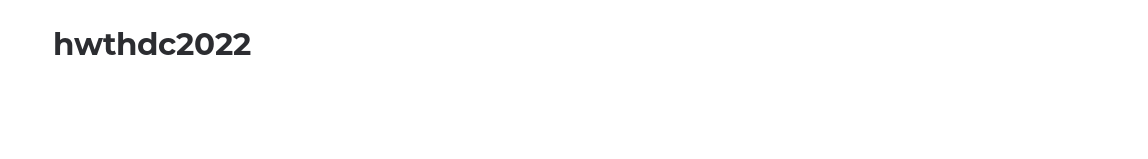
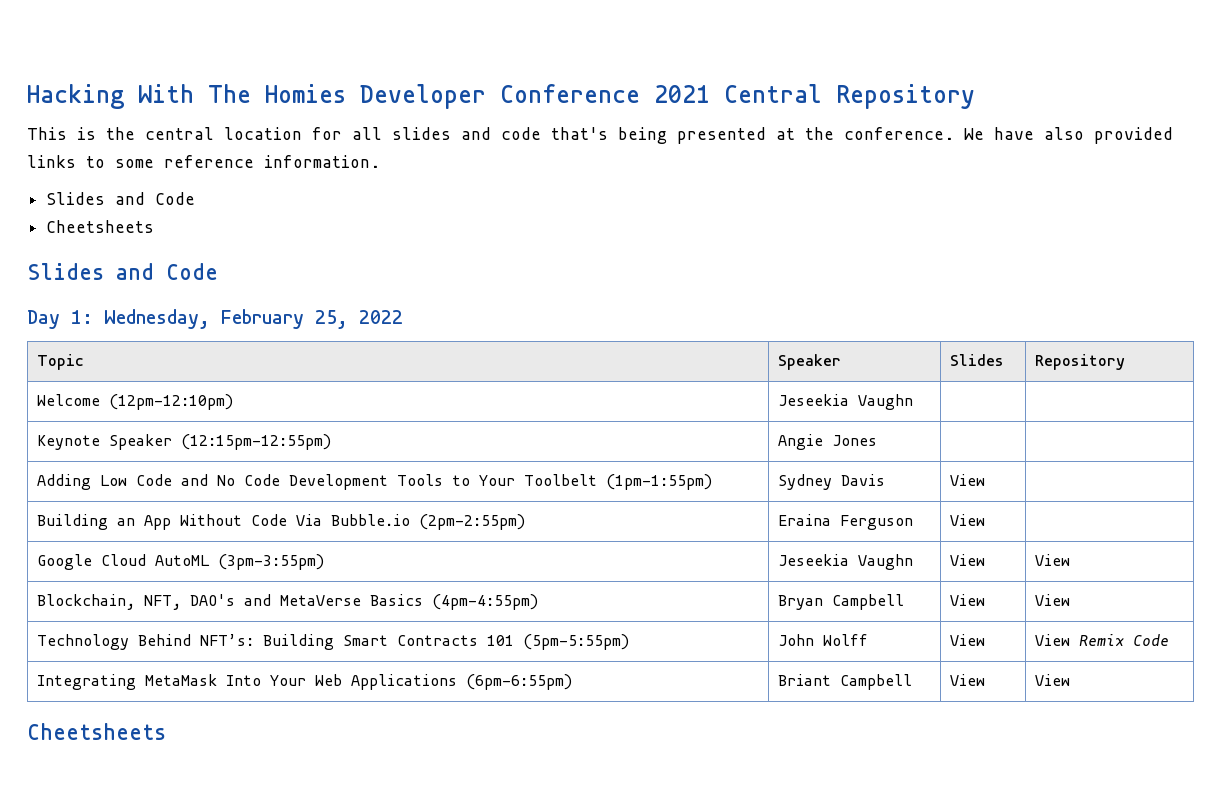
[53,32,251,55] hwthdc2022 -> [27,84,975,109] [27,127,1173,144] [27,155,380,168] [46,192,196,205] [46,220,155,233] [27,263,218,280] [27,309,403,329] [37,354,85,370] [778,354,842,370] [950,354,1005,366] [1035,354,1126,370] [37,394,234,410] [778,394,914,410] [37,434,332,450] [778,434,878,450] [37,474,713,490] [778,474,886,490] [950,474,986,486] [37,514,526,530] [778,514,914,530] [950,514,986,526] [37,554,325,570] [778,554,914,570] [950,554,986,566] [1035,554,1071,566] [37,594,539,610] [778,594,905,610] [950,594,986,606] [1035,594,1071,606] [37,634,630,650] [778,634,869,646] [950,634,986,646] [1035,634,1170,647] [37,674,573,690] [778,674,913,690] [950,674,986,686] [1035,674,1071,686] [27,723,166,740] Hacking With The Homies Developer Conference 2021 Central Repository // This is the central location for all slides and code that's being presented at the conference. We have also provided links to some reference information. // Slides and Code // Cheetsheets // Slides and Code // Day 1: Wednesday, February 25, 2022 // Topic | Speaker | Slides | Repository // Welcome (12pm-12:10pm) | Jeseekia Vaughn | | // Keynote Speaker (12:15pm-12:55pm) | Angie Jones | | // Adding Low Code and No Code Development Tools to Your Toolbelt (1pm-1:55pm) | Sydney Davis | View | // Building an App Without Code Via Bubble.io (2pm-2:55pm) | Eraina Ferguson | View | // Google Cloud AutoML (3pm-3:55pm) | Jeseekia Vaughn | View | View // Blockchain, NFT, DAO's and MetaVerse Basics (4pm-4:55pm) | Bryan Campbell | View | View // Technology Behind NFT’s: Building Smart Contracts 101 (5pm-5:55pm) | John Wolff | View | View Remix Code // Integrating MetaMask Into Your Web Applications (6pm-6:55pm) | Briant Campbell | View | View // Cheetsheets

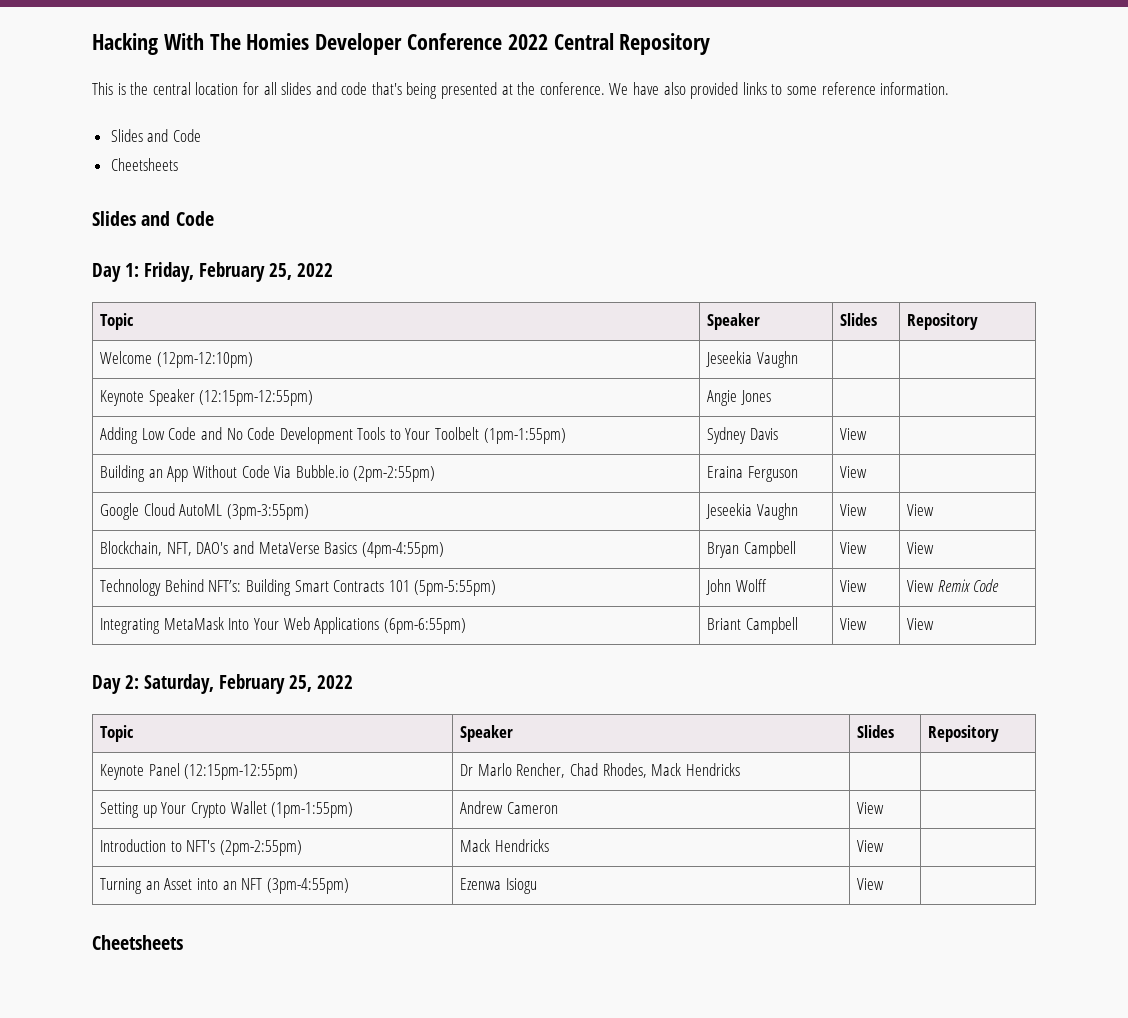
[654,85,710,103] 2021 -> [507,34,548,50] 2022
[104,309,210,329] Wednesday, -> [144,262,194,282] Friday,
(1071, 680) none -> [92,674,353,694] [100,725,135,742] [460,725,514,742] [857,725,895,738] [928,725,1000,742] [100,763,299,780] [460,763,740,778] [100,801,354,818] [460,801,558,814] [857,802,885,814] [100,839,302,856] [460,839,549,852] [857,840,885,852] [100,878,349,894] [460,878,537,894] [857,878,885,890] // Day 2: Saturday, February 25, 2022 // Topic | Speaker | Slides | Repository // Keynote Panel (12:15pm-12:55pm) | Dr Marlo Rencher, Chad Rhodes, Mack Hendricks | | // Setting up Your Crypto Wallet (1pm-1:55pm) | Andrew Cameron | View | // Introduction to NFT's (2pm-2:55pm) | Mack Hendricks | View | // Turning an Asset into an NFT (3pm-4:55pm) | Ezenwa Isiogu | View |

